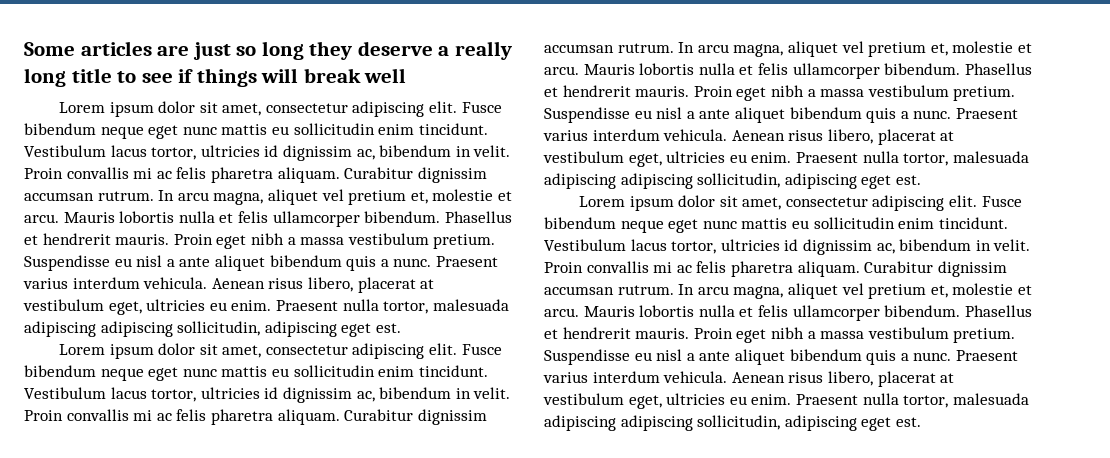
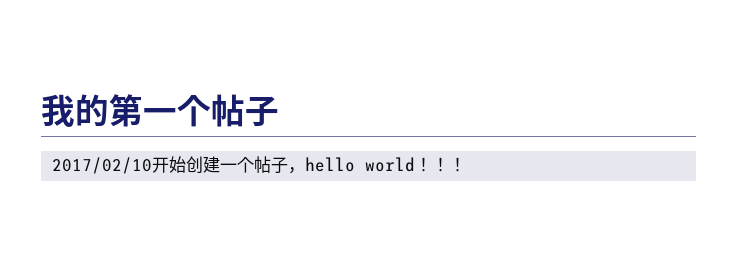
[24,41,512,60] [24,68,407,87] [58,101,502,117] [24,123,488,139] [24,145,511,161] [24,167,487,183] [24,189,512,205] [24,211,512,227] [24,233,496,249] [24,255,498,271] [23,277,435,293] [23,299,509,315] [24,321,401,337] [58,343,502,359] [24,365,488,381] [24,387,511,403] [24,409,487,425] [544,41,1032,57] [544,63,1032,79] [544,85,1016,101] [544,107,1018,123] [543,129,955,145] [543,151,1029,167] [544,173,921,189] [578,195,1022,211] [544,217,1008,233] [544,239,1031,255] [544,261,1007,277] [544,283,1032,299] [544,305,1032,321] [544,327,1016,343] [544,349,1018,365] [543,371,955,387] [543,393,1029,409] [544,415,921,431] Some articles are just so long they deserve a really long title to see if things will break well // Lorem ipsum dolor sit amet, consectetur adipiscing elit. Fusce bibendum neque eget nunc mattis eu sollicitudin enim tincidunt. Vestibulum lacus tortor, ultricies id dignissim ac, bibendum in velit. Proin convallis mi ac felis pharetra aliquam. Curabitur dignissim accumsan rutrum. In arcu magna, aliquet vel pretium et, molestie et arcu. Mauris lobortis nulla et felis ullamcorper bibendum. Phasellus et hendrerit mauris. Proin eget nibh a massa vestibulum pretium. Suspendisse eu nisl a ante aliquet bibendum quis a nunc. Praesent varius interdum vehicula. Aenean risus libero, placerat at vestibulum eget, ultricies eu enim. Praesent nulla tortor, malesuada adipiscing adipiscing sollicitudin, adipiscing eget est. // Lorem ipsum dolor sit amet, consectetur adipiscing elit. Fusce bibendum neque eget nunc mattis eu sollicitudin enim tincidunt. Vestibulum lacus tortor, ultricies id dignissim ac, bibendum in velit. Proin convallis mi ac felis pharetra aliquam. Curabitur dignissim accumsan rutrum. In arcu magna, aliquet vel pretium et, molestie et arcu. Mauris lobortis nulla et felis ullamcorper bibendum. Phasellus et hendrerit mauris. Proin eget nibh a massa vestibulum pretium. Suspendisse eu nisl a ante aliquet bibendum quis a nunc. Praesent varius interdum vehicula. Aenean risus libero, placerat at vestibulum eget, ultricies eu enim. Praesent nulla tortor, malesuada adipiscing adipiscing sollicitudin, adipiscing eget est. // Lorem ipsum dolor sit amet, consectetur adipiscing elit. Fusce bibendum neque eget nunc mattis eu sollicitudin enim tincidunt. Vestibulum lacus tortor, ultricies id dignissim ac, bibendum in velit. Proin convallis mi ac felis pharetra aliquam. Curabitur dignissim accumsan rutrum. In arcu magna, aliquet vel pretium et, molestie et arcu. Mauris lobortis nulla et felis ullamcorper bibendum. Phasellus et hendrerit mauris. Proin eget nibh a massa vestibulum pretium. Suspendisse eu nisl a ante aliquet bibendum quis a nunc. Praesent varius interdum vehicula. Aenean risus libero, placerat at vestibulum eget, ultricies eu enim. Praesent nulla tortor, malesuada adipiscing adipiscing sollicitudin, adipiscing eget est. -> [41,94,279,127] [52,156,467,174] 我的第一个帖子 // 2017/02/10开始创建一个帖子，hello world！！！

